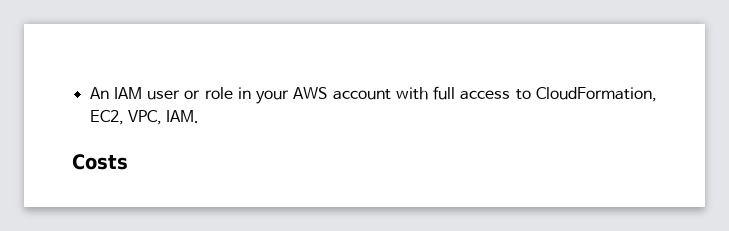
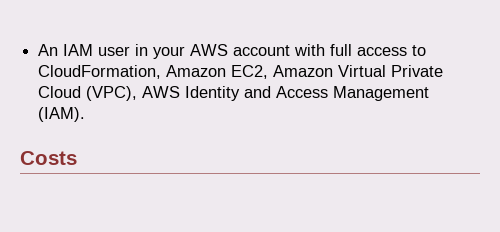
[184,87,233,99] or role -> (131, 51) none
[89,110,200,125] EC2, VPC, IAM. -> [166,65,444,79] [38,86,430,101] [38,107,86,122] Amazon EC2, Amazon Virtual Private Cloud (VPC), AWS Identity and Access Management (IAM).

